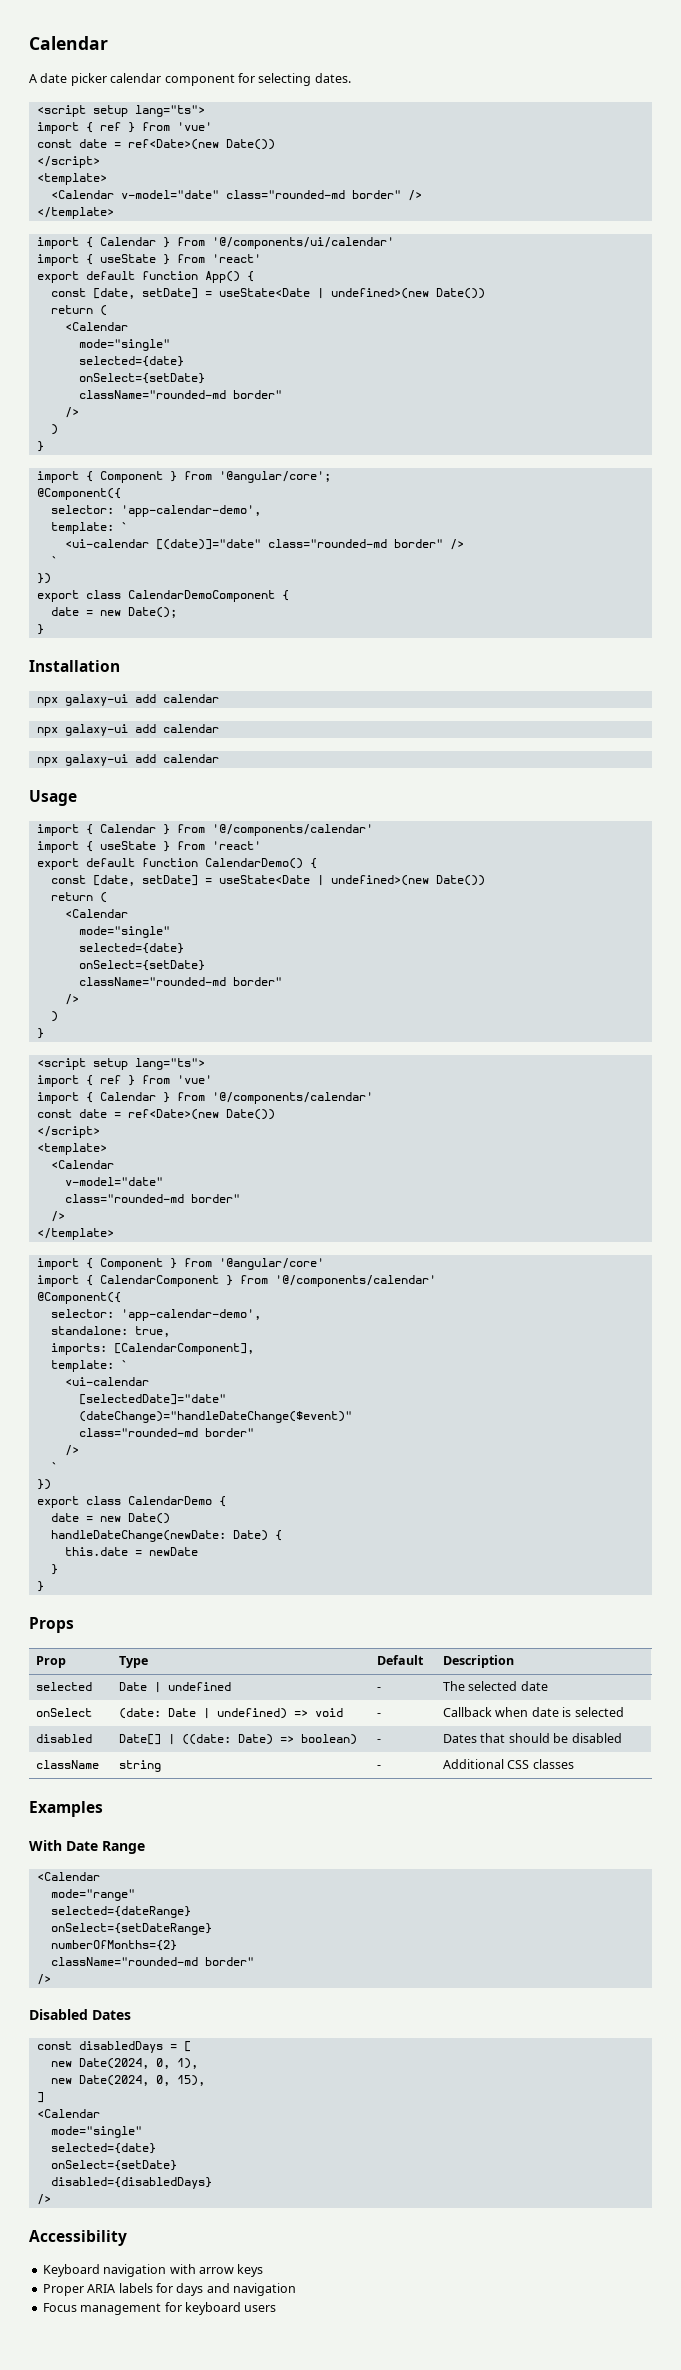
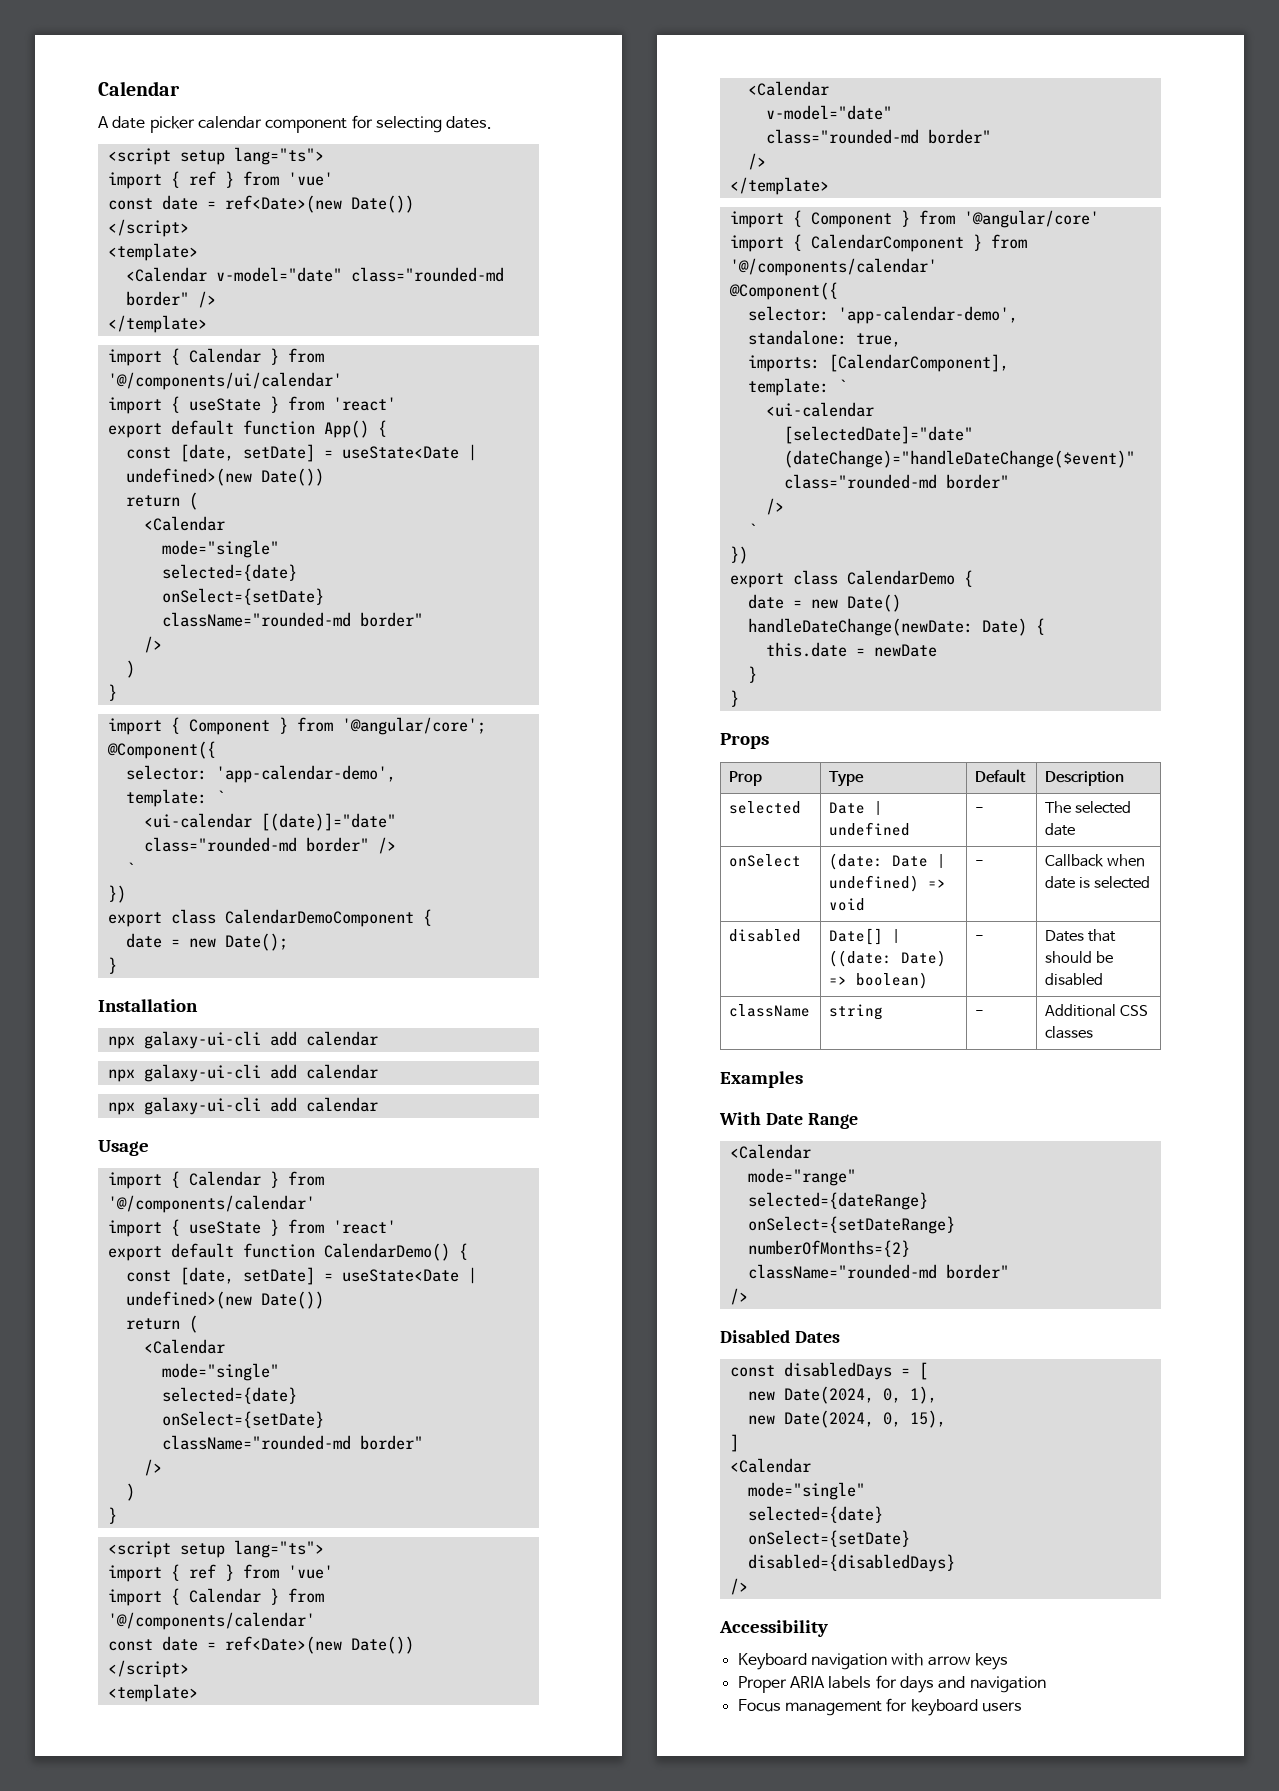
[64,694,219,706] [36,724,219,736] [36,754,128,766] galaxy-ui add calendar // npx galaxy-ui add calendar // npx galaxy-ui -> [143,1031,378,1049] [107,1064,378,1082] [107,1097,261,1115] galaxy-ui-cli add calendar // npx galaxy-ui-cli add calendar // npx galaxy-ui-cli

